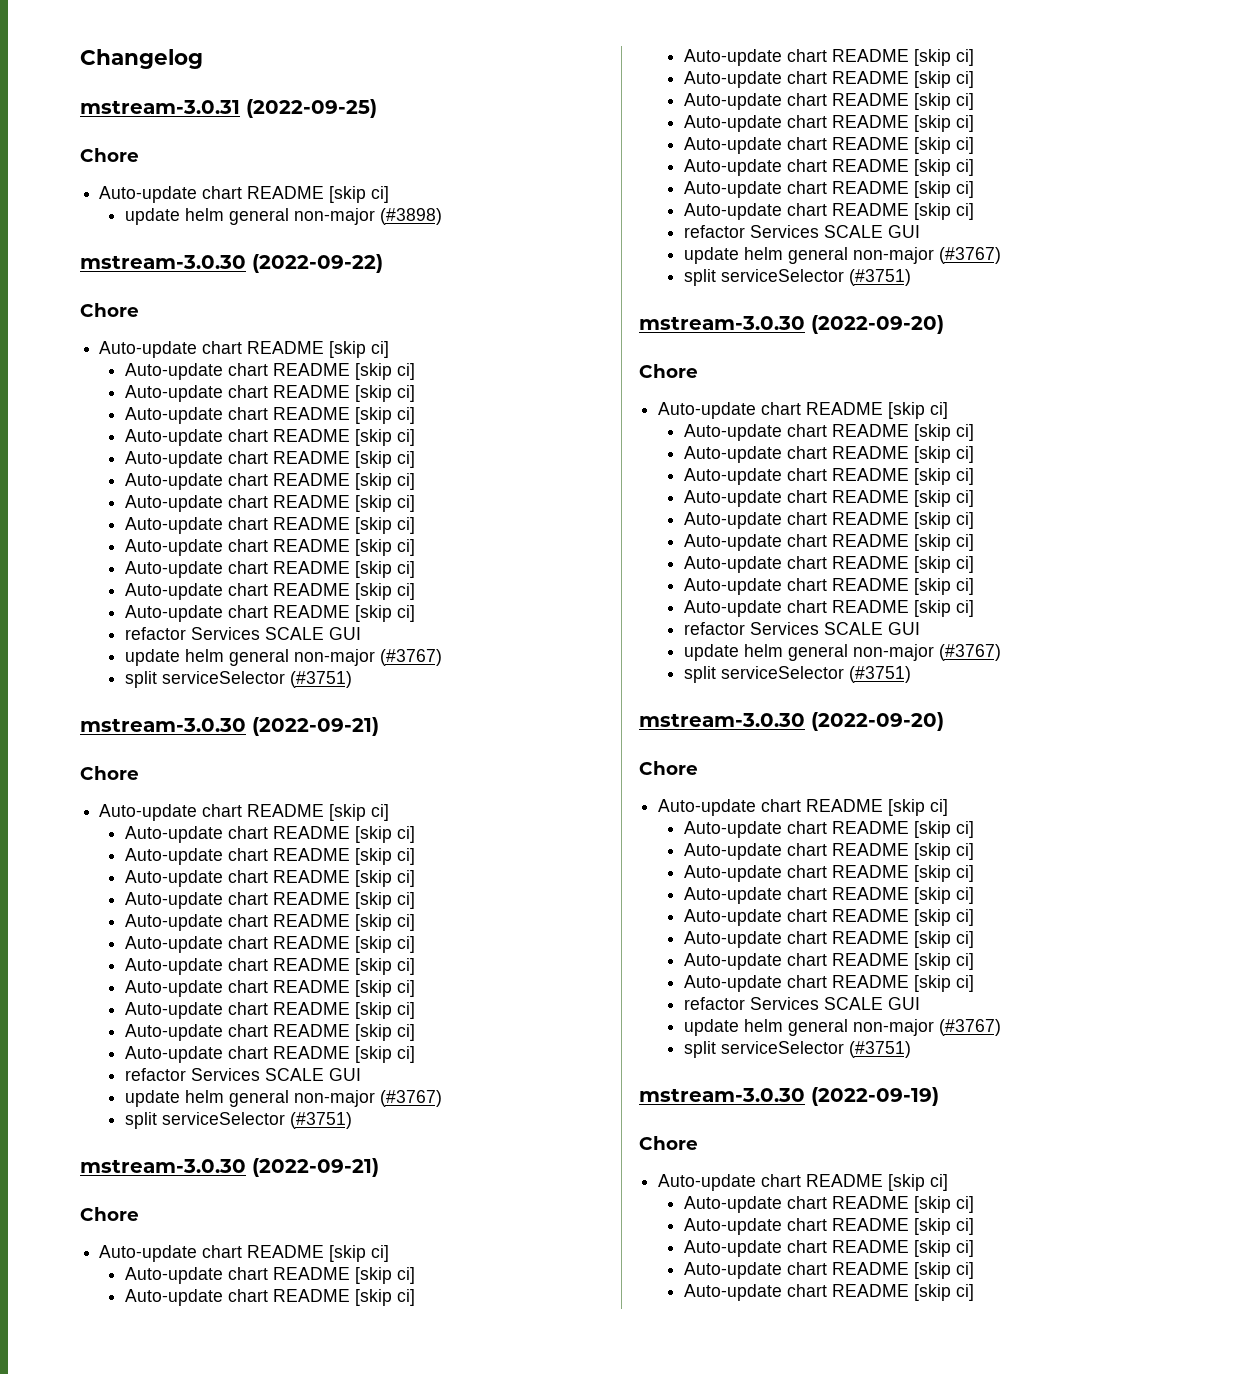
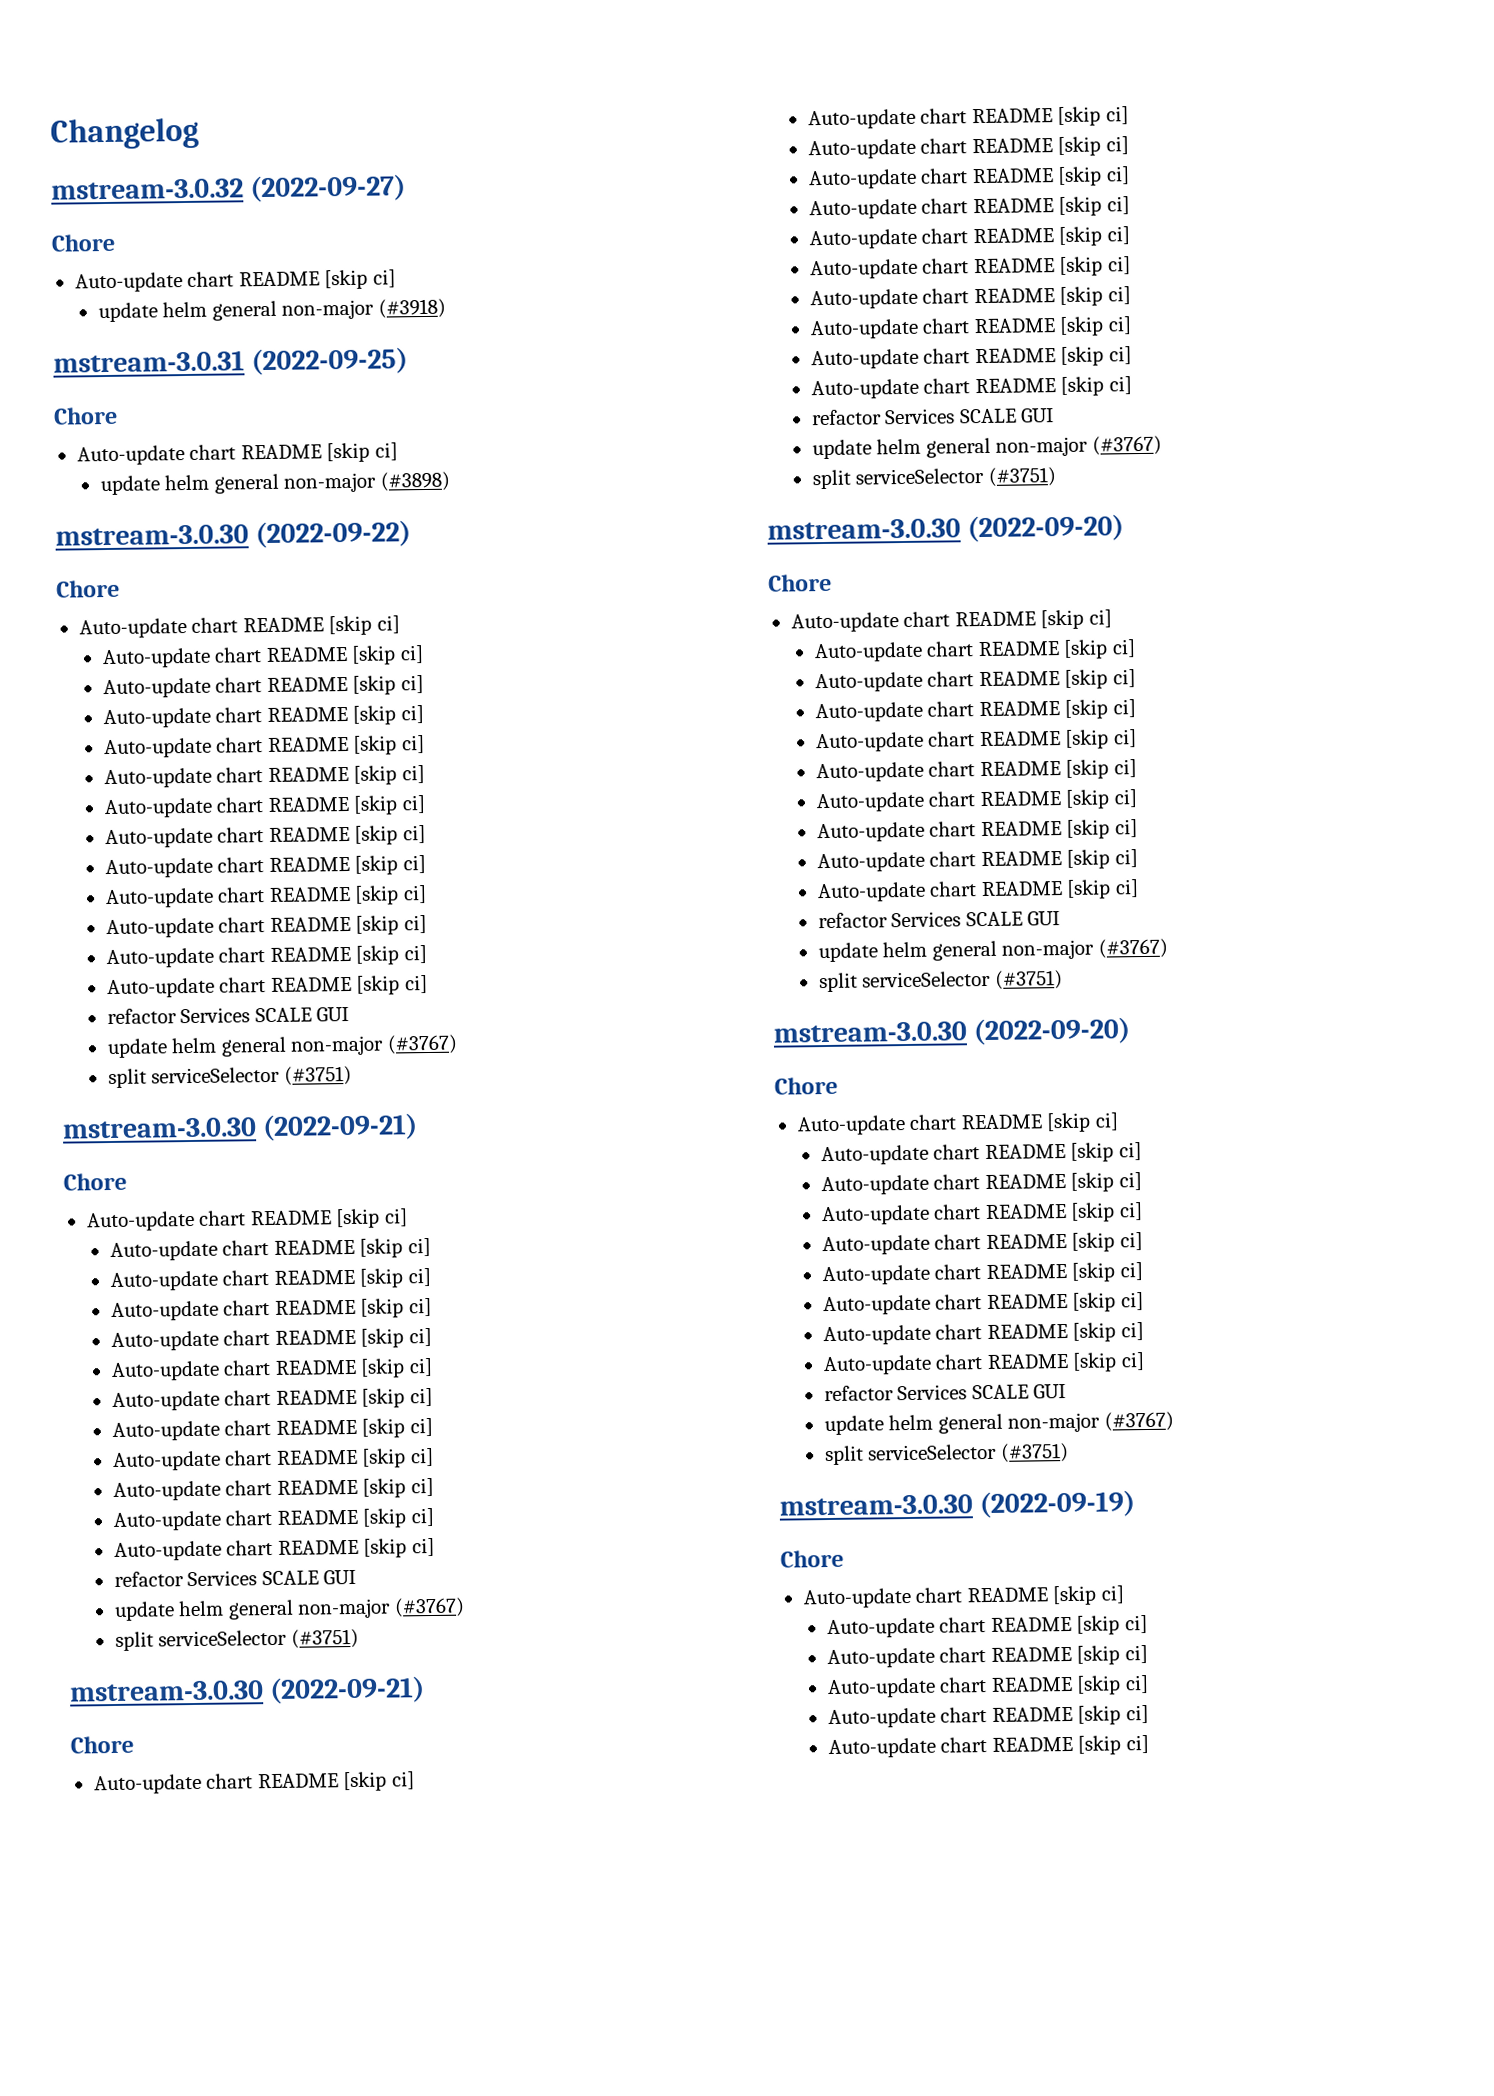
(203, 59) none -> [51,174,407,203] [51,233,115,252] [74,269,396,293] [97,298,446,323] // mstream-3.0.32 (2022-09-27) // Chore // Auto-update chart README [skip ci] // update helm general non-major (#3918)

